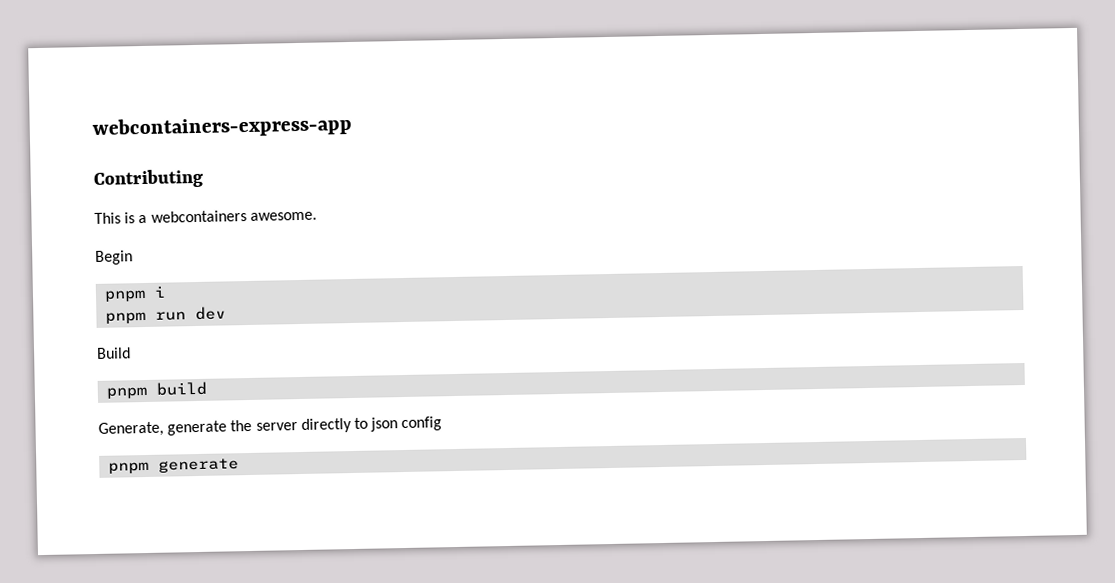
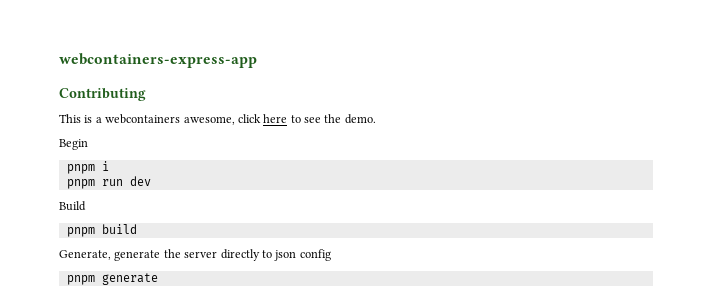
[249,211,317,221] awesome. -> [183,114,376,125] awesome, click here to see the demo.

